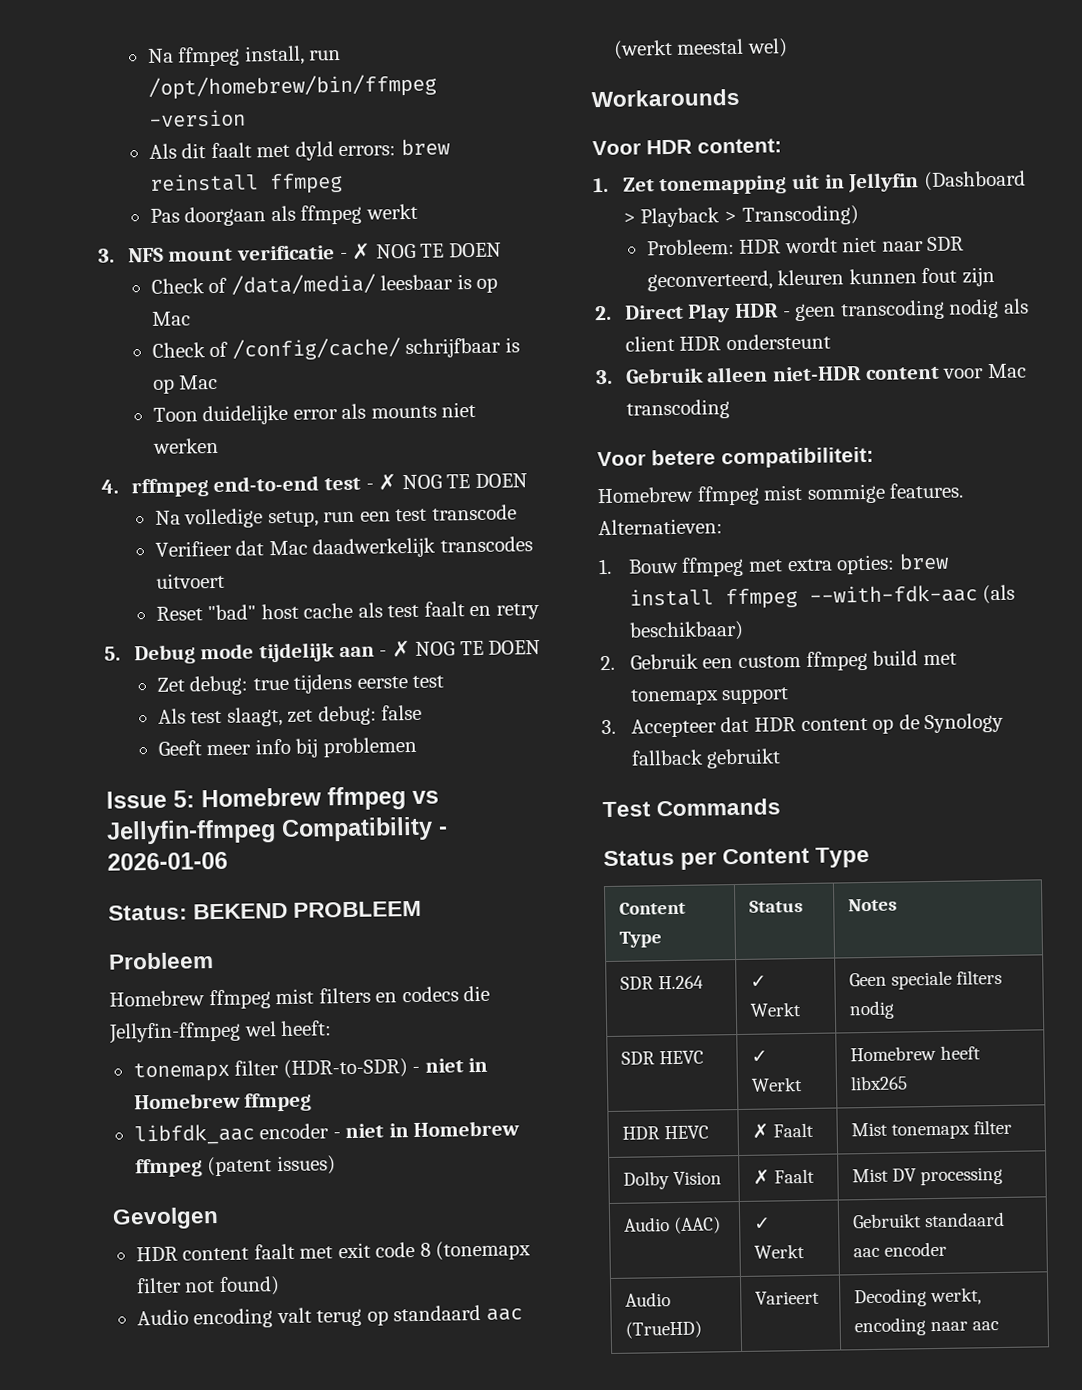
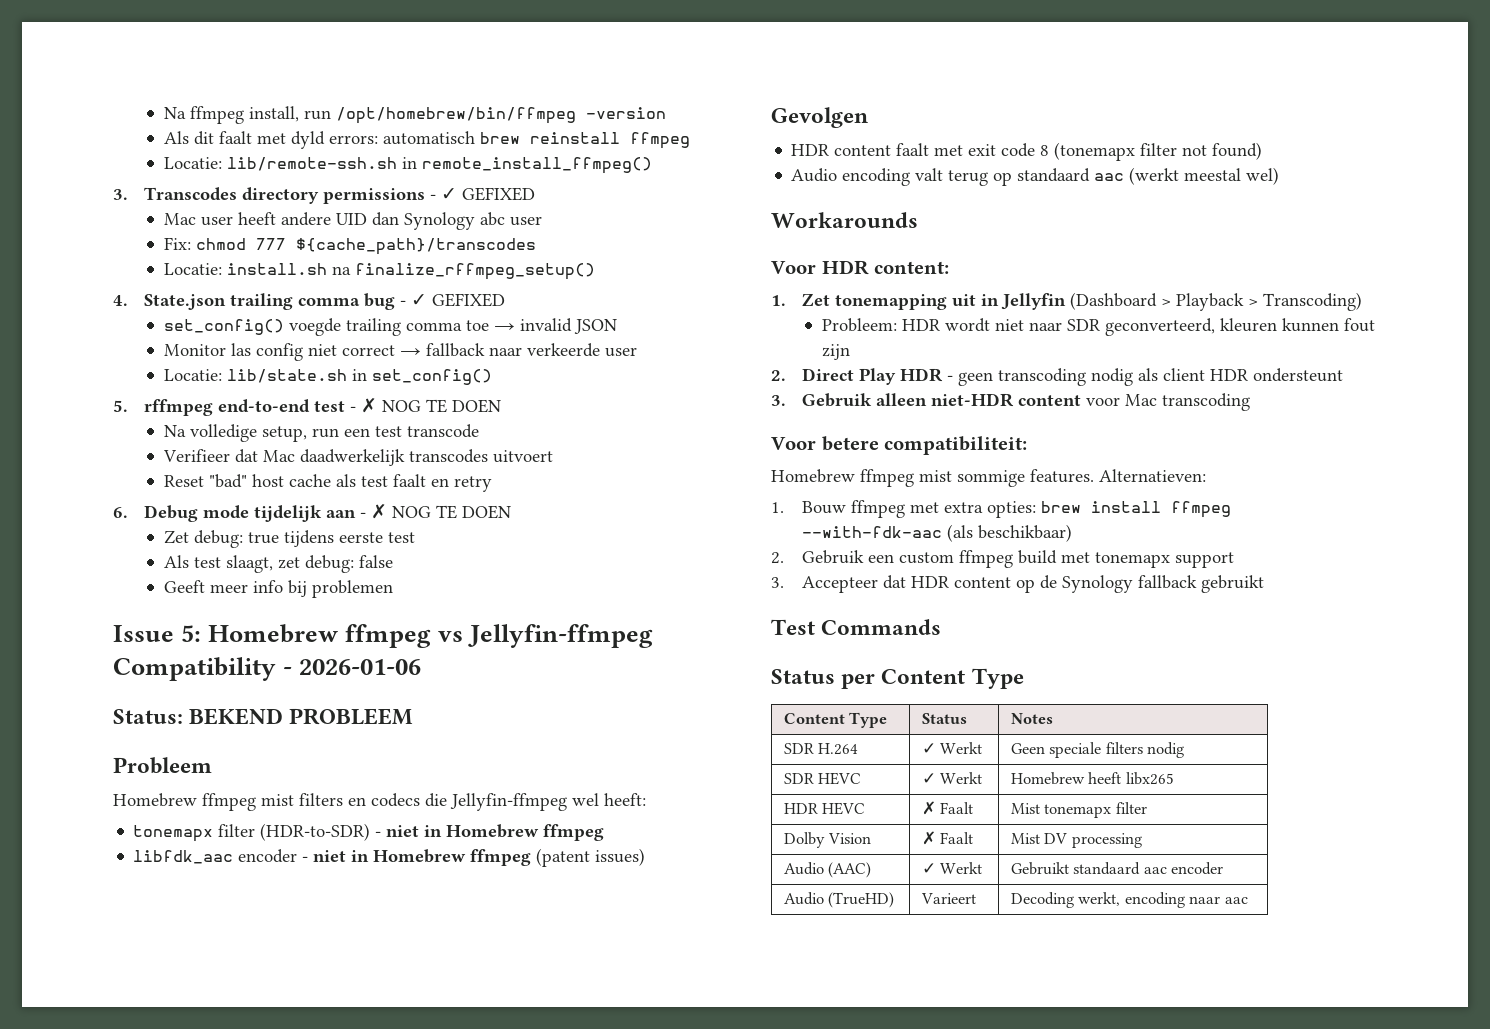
(397, 151) none -> [383,131,476,145] automatisch
[149,203,418,227] [98,242,502,263] [150,273,499,296] [151,311,191,326] [151,337,520,361] [152,374,219,394] [152,401,477,426] [152,437,219,454] [101,479,119,494] Pas doorgaan als ffmpeg werkt // 3. NFS mount verificatie - ✗ NOG TE DOEN // Check of /data/media/ leesbaar is op Mac // Check of /config/cache/ schrijfbaar is op Mac // Toon duidelijke error als mounts niet werken // 4. -> [164,157,653,174] [113,187,535,204] [164,212,543,230] [164,237,537,255] [164,263,596,280] [113,293,505,310] [164,318,618,336] [164,343,638,361] [164,369,493,385] [113,400,128,412] Locatie: lib/remote-ssh.sh in remote_install_ffmpeg() // 3. Transcodes directory permissions - ✓ GEFIXED // Mac user heeft andere UID dan Synology abc user // Fix: chmod 777 ${cache_path}/transcodes // Locatie: install.sh na finalize_rffmpeg_setup() // 4. State.json trailing comma bug - ✓ GEFIXED // set_config() voegde trailing comma toe → invalid JSON // Monitor las config niet correct → fallback naar verkeerde user // Locatie: lib/state.sh in set_config() // 5.
[104,646,121,661] 5. -> [113,507,128,518] 6.

